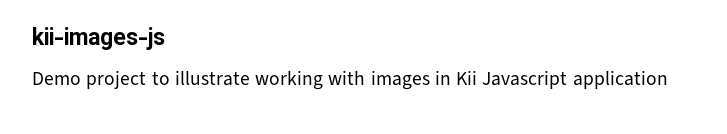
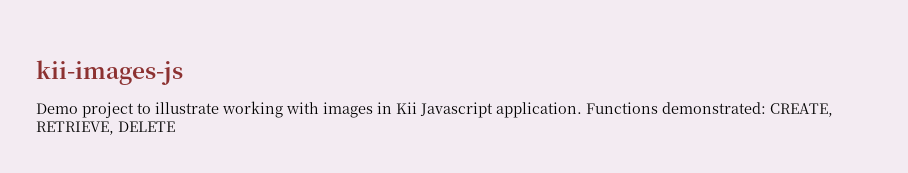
[572,70,668,89] application -> [496,102,833,118] [36,121,175,135] application. Functions demonstrated: CREATE, RETRIEVE, DELETE

